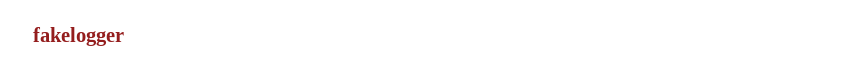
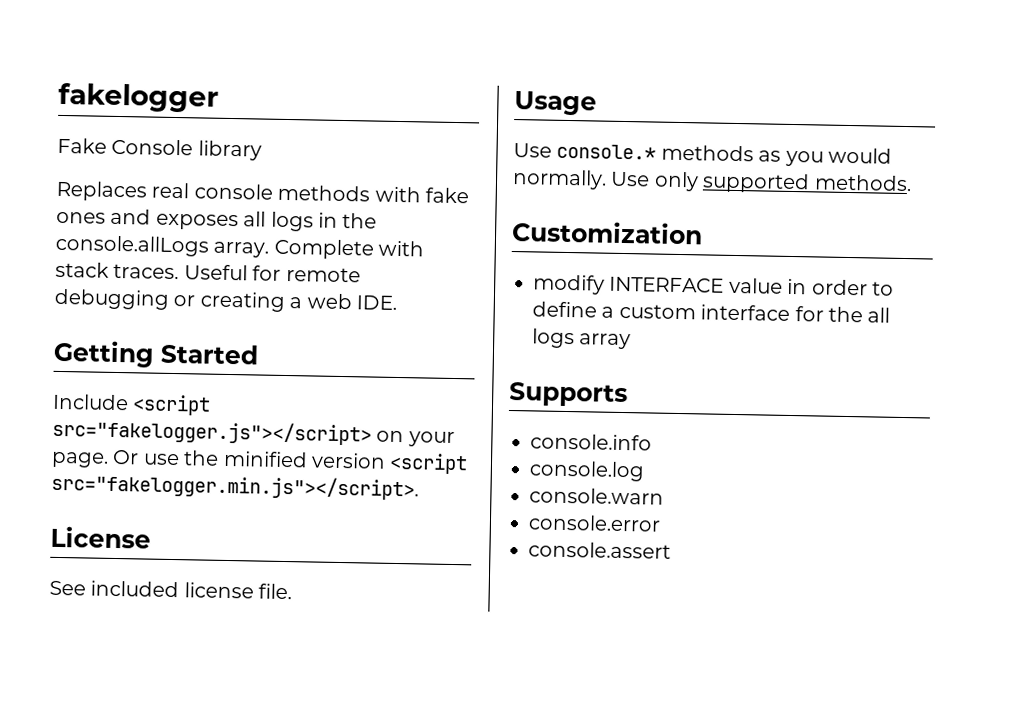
(124, 36) none -> [57,137,262,161] [56,180,469,204] [56,208,378,232] [55,234,425,260] [55,261,361,283] [54,288,397,312] [53,339,259,368] [52,393,212,416] [52,418,455,448] [51,449,469,475] [51,472,419,501] [50,525,151,549] [49,580,293,600] [514,91,597,116] [513,143,892,167] [512,169,912,194] [511,220,703,245] [533,274,894,296] [532,301,891,323] [532,328,632,350] [509,381,628,408] [530,433,652,451] [529,460,645,482] [529,487,664,505] [528,514,661,532] [528,541,671,559] // Fake Console library // Replaces real console methods with fake ones and exposes all logs in the console.allLogs array. Complete with stack traces. Useful for remote debugging or creating a web IDE. // Getting Started // Include <script src="fakelogger.js"></script> on your page. Or use the minified version <script src="fakelogger.min.js"></script>. // License // See included license file. // Usage // Use console.* methods as you would normally. Use only supported methods. // Customization // modify INTERFACE value in order to define a custom interface for the all logs array // Supports // console.info // console.log // console.warn // console.error // console.assert

